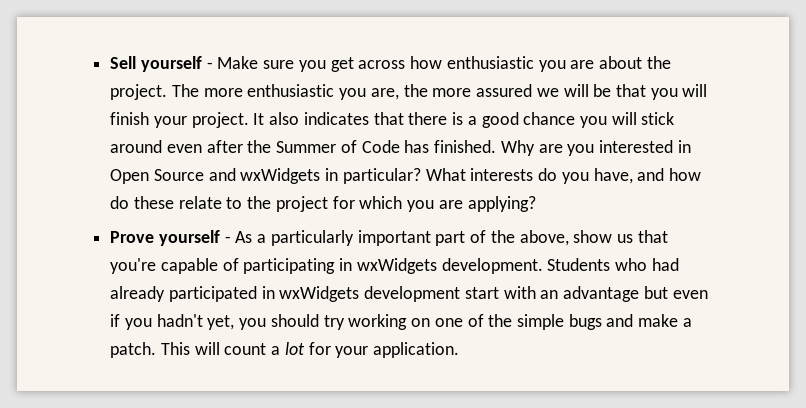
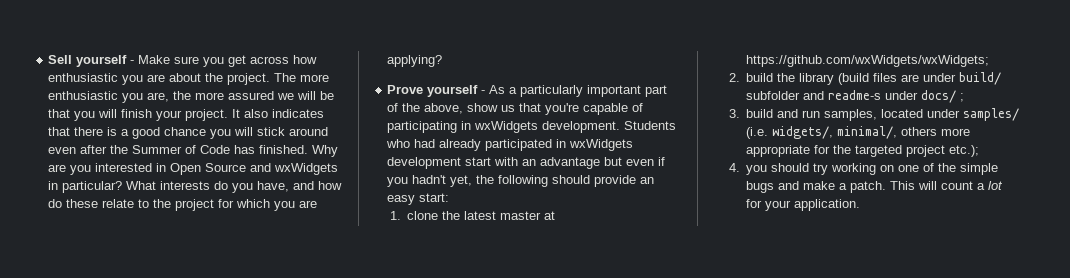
(235, 322) none -> [476,175,655,187] [387,193,450,205] [389,211,556,220] [746,55,990,67] [728,72,1002,85] [746,90,965,103] [728,108,1020,121] [746,126,971,139] [746,145,980,157] [728,163,740,172] the following should provide an easy start: // 1. clone the latest master at https://github.com/wxWidgets/wxWidgets; // 2. build the library (build files are under build/ subfolder and readme-s under docs/ ; // 3. build and run samples, located under samples/ (i.e. widgets/, minimal/, others more appropriate for the targeted project etc.); // 4.

